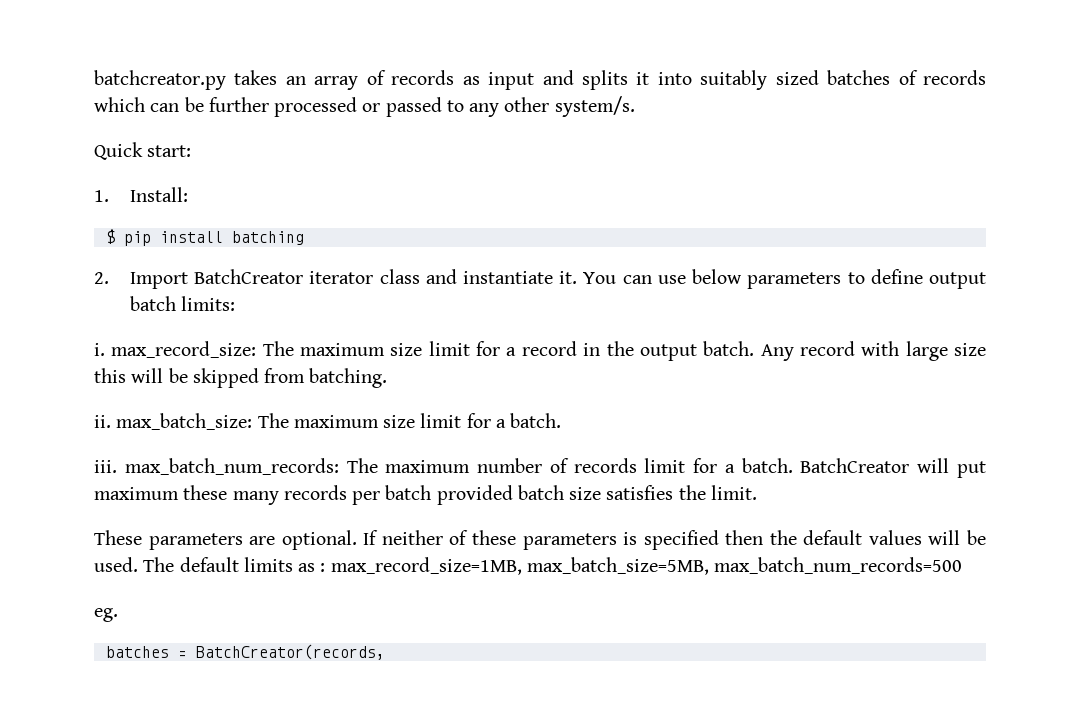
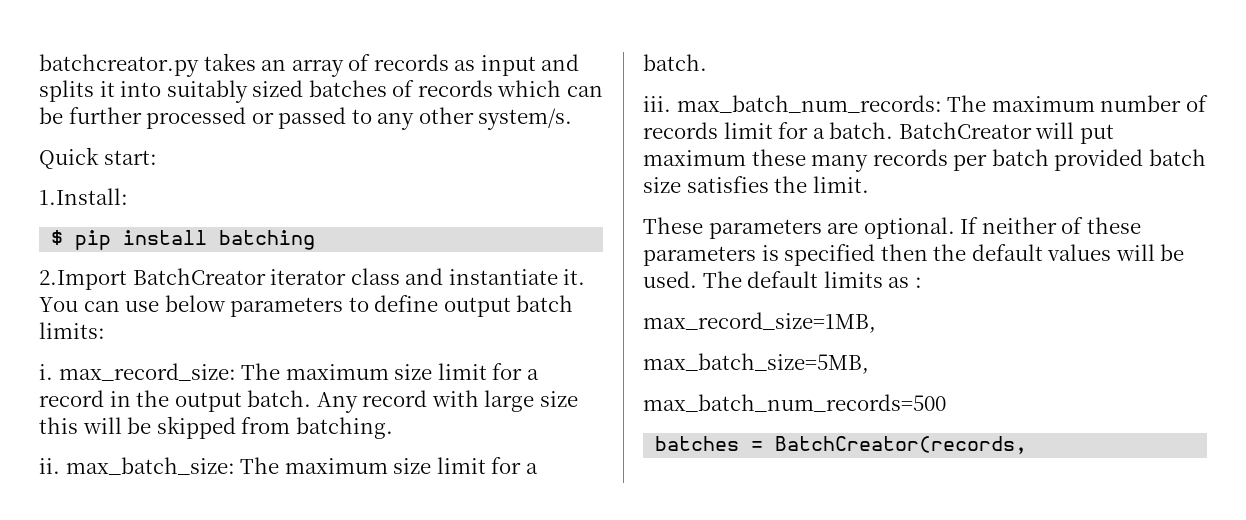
[94,187,188,202] 1. Install: -> [39,188,128,205] 1.Install:
[94,272,188,289] 2. Import -> [39,270,127,290] 2.Import
(326, 567) none -> (922, 282) //
(522, 566) none -> (876, 322) //
(709, 566) none -> (869, 363) //
[94,608,118,622] // eg. -> (946, 403) none

